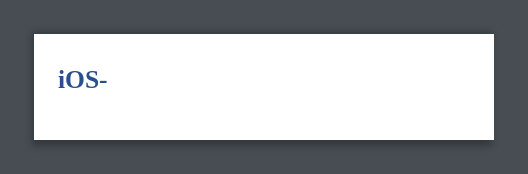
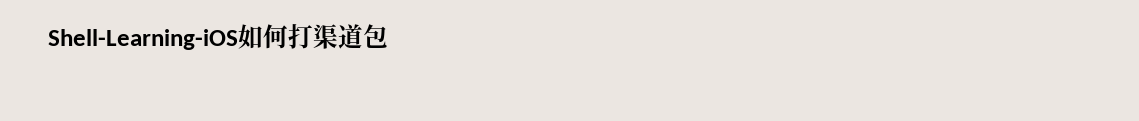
[58,70,107,88] iOS- -> [48,24,388,50] Shell-Learning-iOS如何打渠道包

